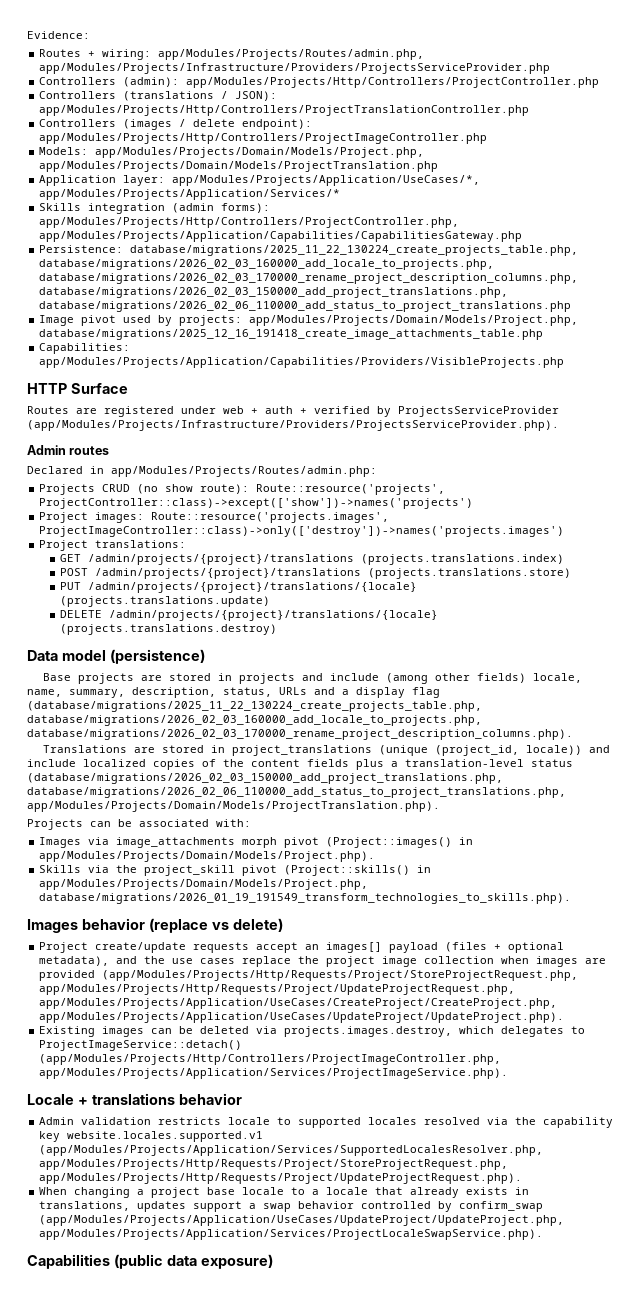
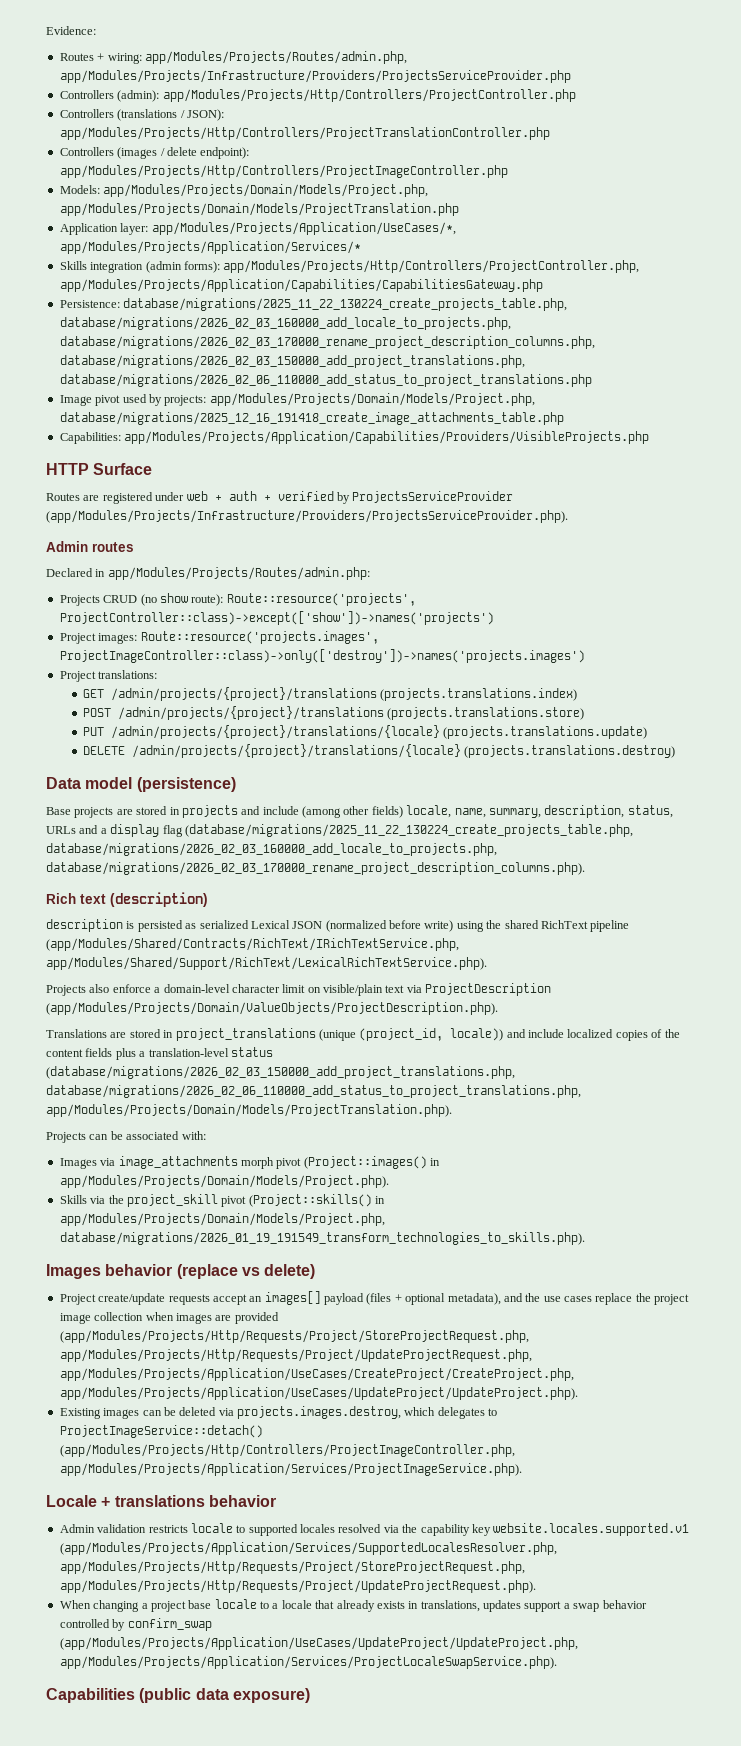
(573, 734) none -> [46,892,208,907] [46,919,630,932] [46,938,459,951] [46,957,487,970] [46,983,552,996] [46,1002,498,1015] // Rich text (description) // description is persisted as serialized Lexical JSON (normalized before write) using the shared RichText pipeline (app/Modules/Shared/Contracts/RichText/IRichTextService.php, app/Modules/Shared/Support/RichText/LexicalRichTextService.php). // Projects also enforce a domain-level character limit on visible/plain text via ProjectDescription (app/Modules/Projects/Domain/ValueObjects/ProjectDescription.php).

